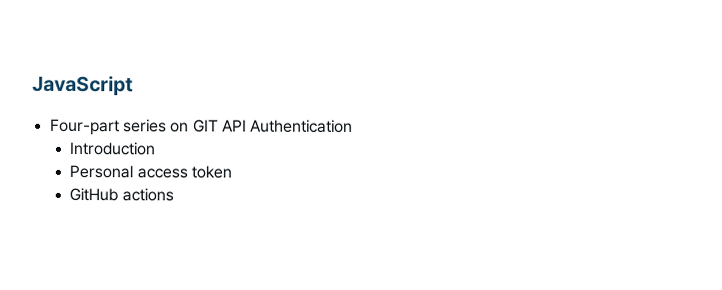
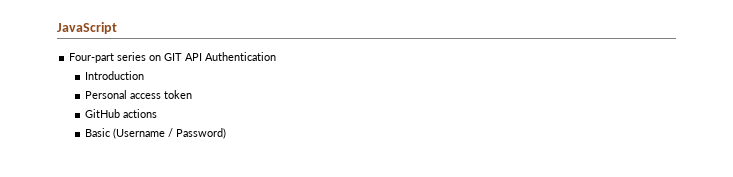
(174, 195) none -> [84,128,226,139] // Basic (Username / Password)

